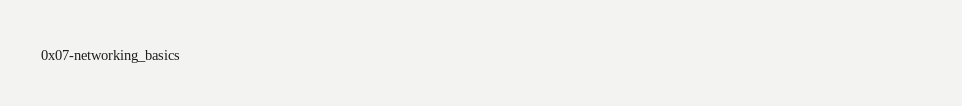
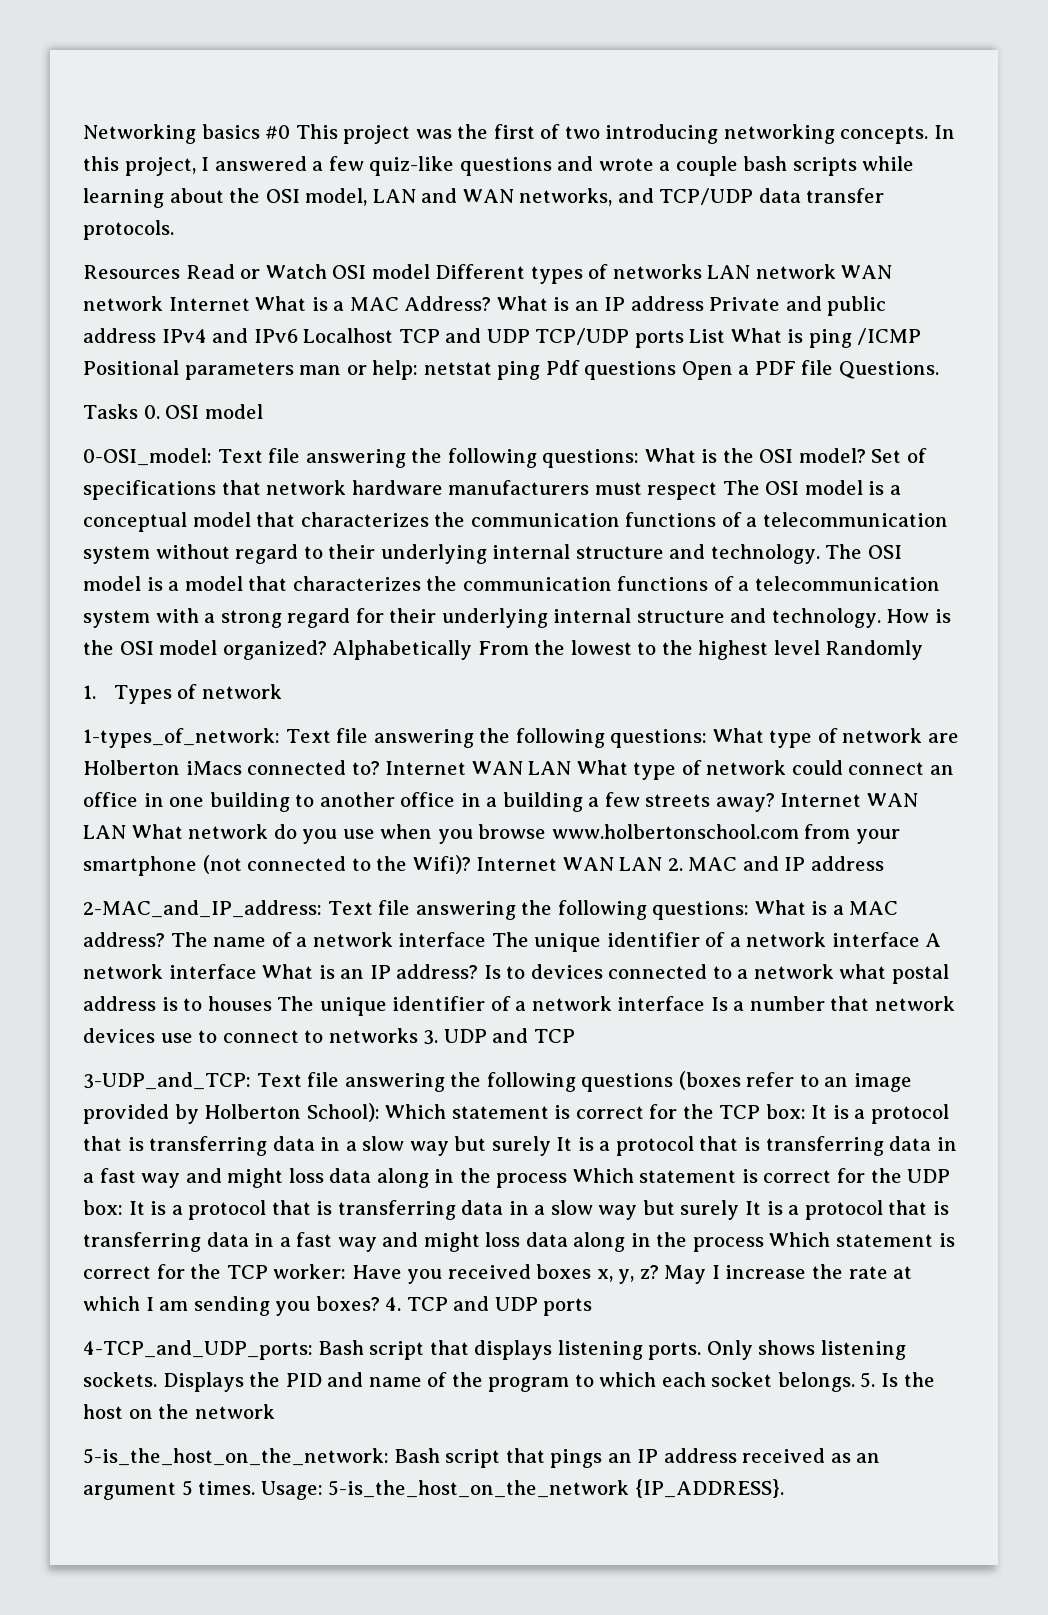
[41,50,180,63] 0x07-networking_basics -> [83,124,955,144] [83,156,915,176] [83,188,885,208] [83,220,174,240] [83,264,893,284] [83,296,887,316] [83,328,922,348] [83,360,939,380] [83,404,263,419] [83,448,927,468] [83,480,901,500] [83,512,948,532] [83,544,902,564] [83,576,940,591] [83,608,951,628] [83,640,924,660] [83,684,282,704] [83,728,959,748] [83,760,954,780] [83,792,919,812] [83,824,900,844] [83,855,884,876] [83,900,899,920] [83,932,942,952] [83,964,950,984] [83,996,956,1016] [83,1028,575,1045] [83,1071,912,1092] [83,1103,950,1124] [83,1136,957,1156] [83,1168,951,1188] [83,1200,949,1220] [83,1232,955,1252] [83,1264,913,1284] [83,1296,593,1316] [83,1340,906,1360] [83,1372,935,1392] [83,1404,275,1419] [83,1448,881,1468] [83,1479,784,1500] Networking basics #0 This project was the first of two introducing networking concepts. In this project, I answered a few quiz-like questions and wrote a couple bash scripts while learning about the OSI model, LAN and WAN networks, and TCP/UDP data transfer protocols. // Resources Read or Watch OSI model Different types of networks LAN network WAN network Internet What is a MAC Address? What is an IP address Private and public address IPv4 and IPv6 Localhost TCP and UDP TCP/UDP ports List What is ping /ICMP Positional parameters man or help: netstat ping Pdf questions Open a PDF file Questions. // Tasks 0. OSI model // 0-OSI_model: Text file answering the following questions: What is the OSI model? Set of specifications that network hardware manufacturers must respect The OSI model is a conceptual model that characterizes the communication functions of a telecommunication system without regard to their underlying internal structure and technology. The OSI model is a model that characterizes the communication functions of a telecommunication system with a strong regard for their underlying internal structure and technology. How is the OSI model organized? Alphabetically From the lowest to the highest level Randomly // 1. Types of network // 1-types_of_network: Text file answering the following questions: What type of network are Holberton iMacs connected to? Internet WAN LAN What type of network could connect an office in one building to another office in a building a few streets away? Internet WAN LAN What network do you use when you browse www.holbertonschool.com from your smartphone (not connected to the Wifi)? Internet WAN LAN 2. MAC and IP address // 2-MAC_and_IP_address: Text file answering the following questions: What is a MAC address? The name of a network interface The unique identifier of a network interface A network interface What is an IP address? Is to devices connected to a network what postal address is to houses The unique identifier of a network interface Is a number that network devices use to connect to networks 3. UDP and TCP // 3-UDP_and_TCP: Text file answering the following questions (boxes refer to an image provided by Holberton School): Which statement is correct for the TCP box: It is a protocol that is transferring data in a slow way but surely It is a protocol that is transferring data in a fast way and might loss data along in the process Which statement is correct for the UDP box: It is a protocol that is transferring data in a slow way but surely It is a protocol that is transferring data in a fast way and might loss data along in the process Which statement is correct for the TCP worker: Have you received boxes x, y, z? May I increase the rate at which I am sending you boxes? 4. TCP and UDP ports // 4-TCP_and_UDP_ports: Bash script that displays listening ports. Only shows listening sockets. Displays the PID and name of the program to which each socket belongs. 5. Is the host on the network // 5-is_the_host_on_the_network: Bash script that pings an IP address received as an argument 5 times. Usage: 5-is_the_host_on_the_network {IP_ADDRESS}.

